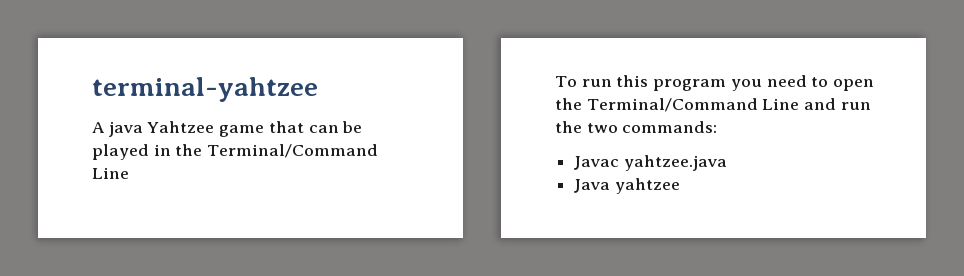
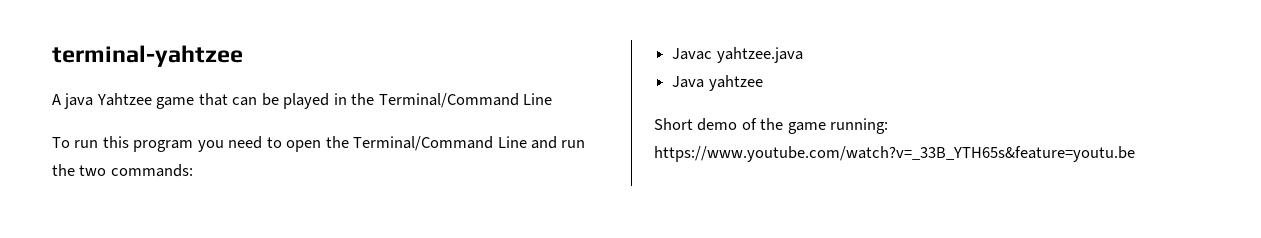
(680, 186) none -> [654,118,889,134] [654,146,1135,162] // Short demo of the game running: https://www.youtube.com/watch?v=_33B_YTH65s&feature=youtu.be

